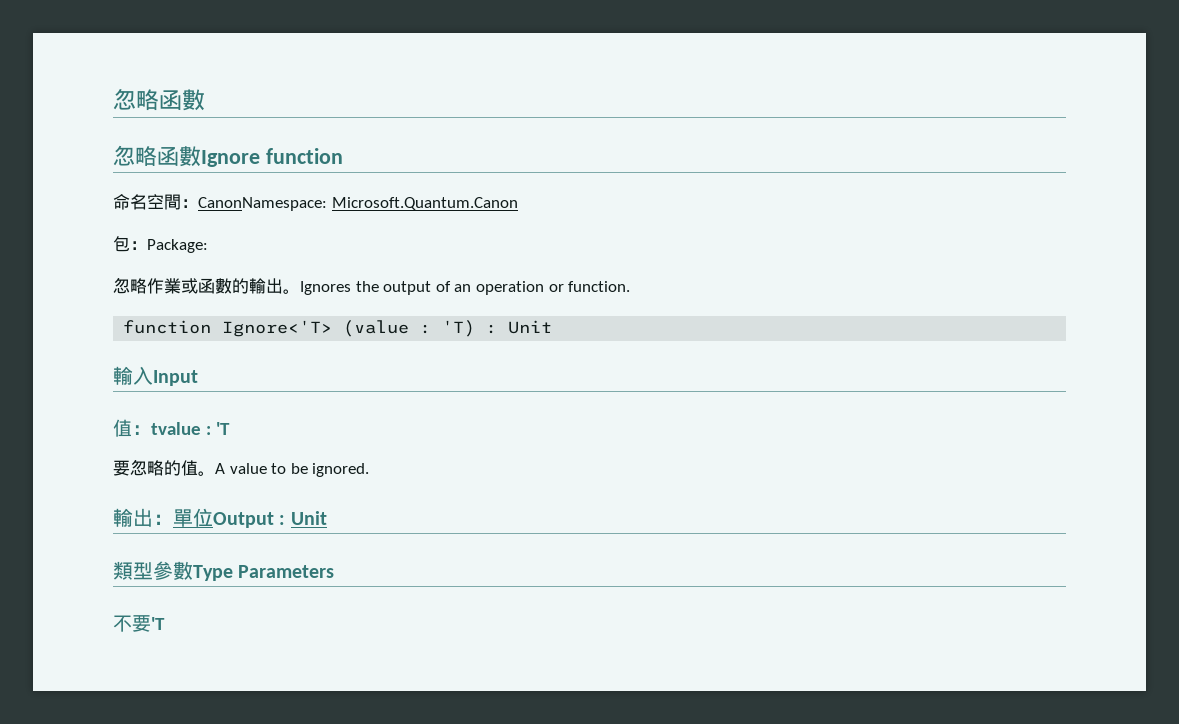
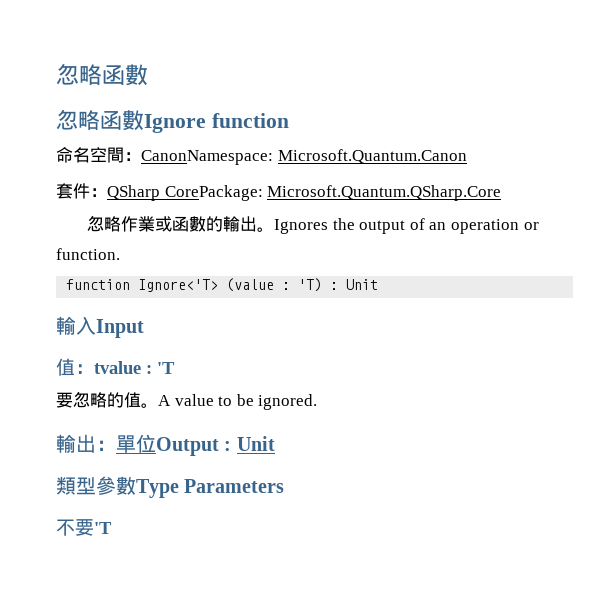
[113,236,208,253] 包：Package: -> [56,183,502,201] 套件：QSharp CorePackage: Microsoft.Quantum.QSharp.Core

